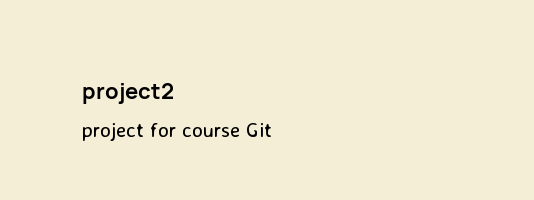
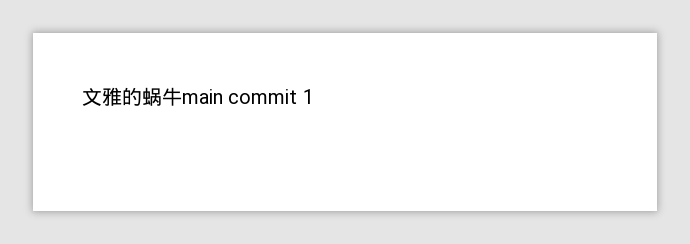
[82,83,174,104] [82,122,272,141] project2 // project for course Git -> [82,87,314,106] 文雅的蜗牛main commit 1

